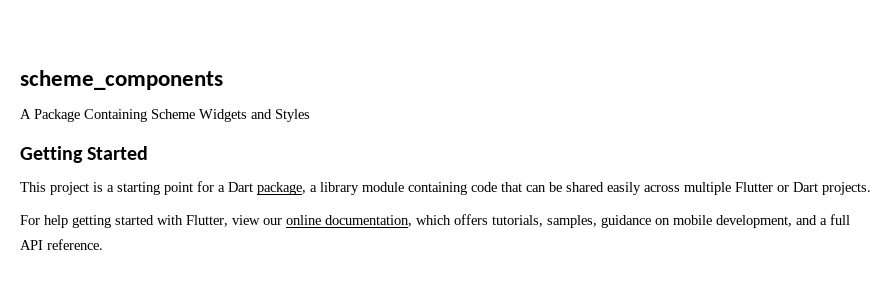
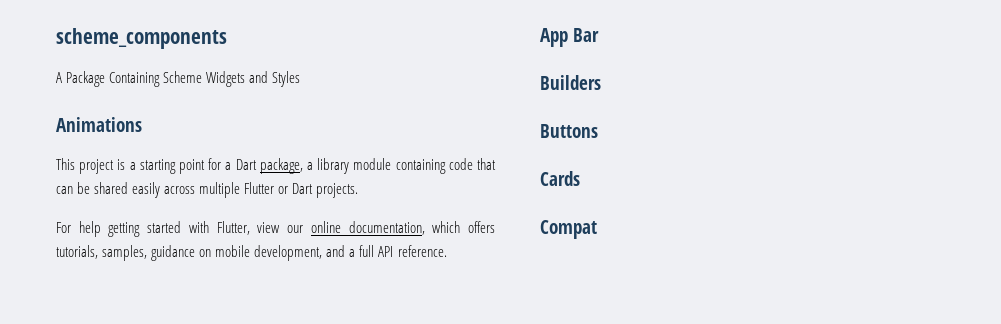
[20,146,149,163] Getting Started -> [56,117,142,132] Animations
(103, 244) none -> [540,28,600,47] [540,75,601,90] [540,124,598,138] [540,171,580,186] [540,220,597,239] // App Bar // Builders // Buttons // Cards // Compat

